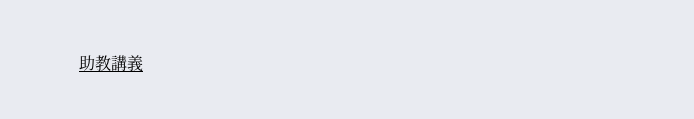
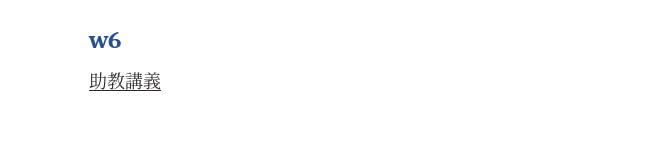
(79, 63) none -> [88,31,121,48] w6 //

